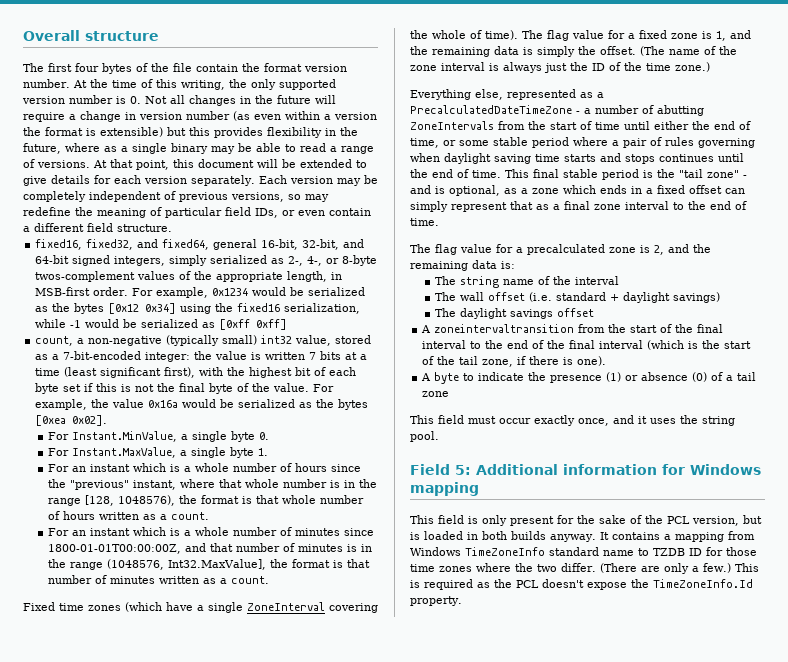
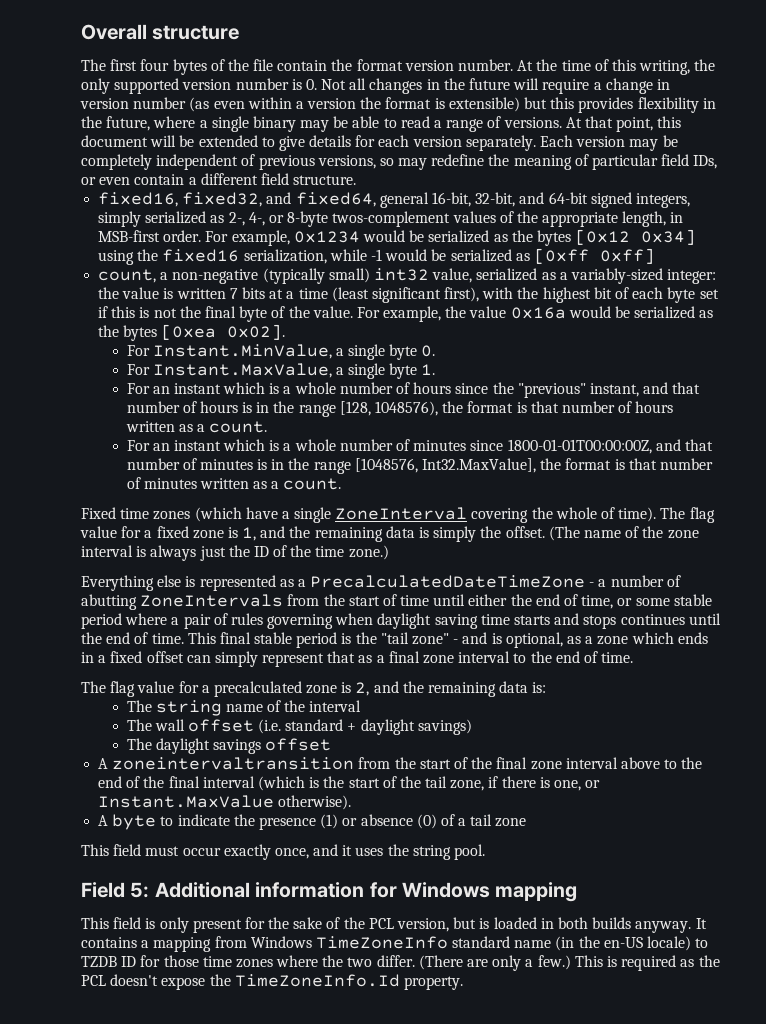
[104,146,117,152] as -> (196, 122) none
[335,335,372,344] [35,351,142,360] stored as a 7-bit-encoded -> [476,268,663,284] serialized as a variably-sized
[180,479,328,488] where that whole number -> [643,382,701,394] [126,401,238,413] and that number of hours
[282,495,317,504] whole -> (559, 407) none
[107,559,165,570] (1048576, -> [354,458,418,473] [1048576,
[475,89,503,100] else, -> [157,575,196,587] else is
[422,340,467,349] interval -> [530,757,660,770] zone interval above
[577,356,607,366] one). -> [554,780,601,791] [98,795,352,810] one, or Instant.MaxValue otherwise).
(634, 553) none -> [555,936,692,951] (in the en-US locale)

